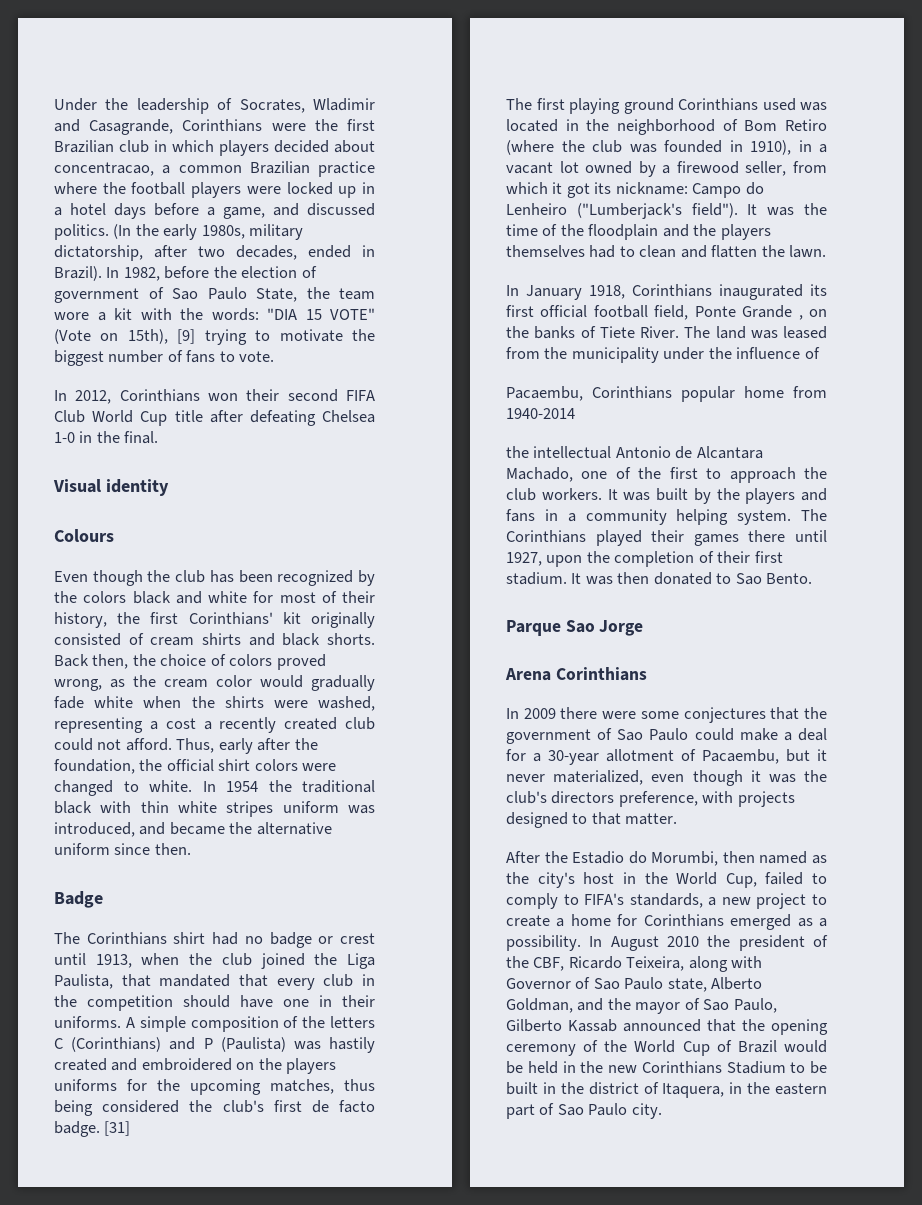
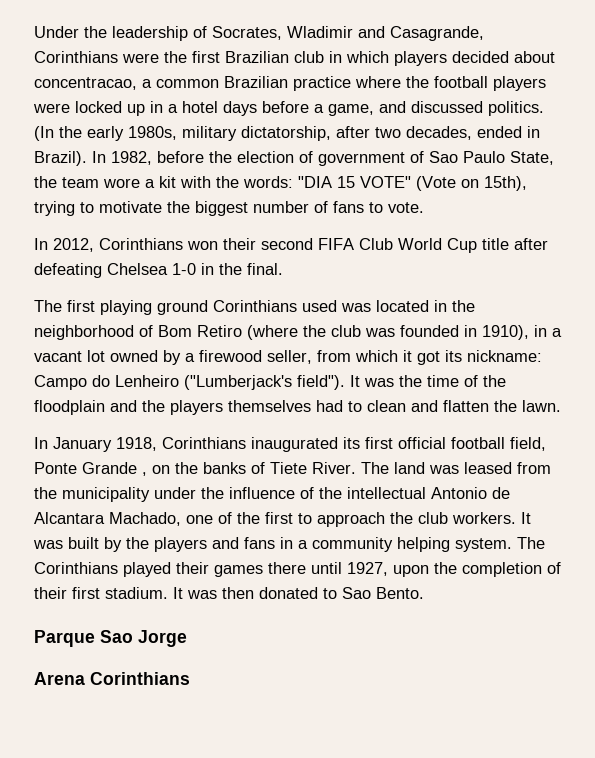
[177,329,196,344] [9] -> (527, 183) none
[53,479,169,496] [54,529,114,542] [54,570,376,586] [54,591,375,604] [54,612,376,628] [54,633,375,646] [54,654,326,670] [54,675,375,691] [54,696,375,711] [54,717,375,733] [54,738,318,754] [54,759,337,774] [54,780,375,796] [54,801,375,817] [54,822,332,837] [54,843,191,855] [54,891,103,908] [54,932,376,948] [54,953,376,969] [54,974,375,990] [54,995,375,1011] [54,1016,375,1032] [54,1037,375,1053] [54,1058,337,1074] [54,1079,375,1095] [54,1100,375,1116] [54,1121,131,1137] // Visual identity // Colours // Even though the club has been recognized by the colors black and white for most of their history, the first Corinthians' kit originally consisted of cream shirts and black shorts. Back then, the choice of colors proved wrong, as the cream color would gradually fade white when the shirts were washed, representing a cost a recently created club could not afford. Thus, early after the foundation, the official shirt colors were changed to white. In 1954 the traditional black with thin white stripes uniform was introduced, and became the alternative uniform since then. // Badge // The Corinthians shirt had no badge or crest until 1913, when the club joined the Liga Paulista, that mandated that every club in the competition should have one in their uniforms. A simple composition of the letters C (Corinthians) and P (Paulista) was hastily created and embroidered on the players uniforms for the upcoming matches, thus being considered the club's first de facto badge. [31] -> (283, 269) none
[506,386,827,402] [506,408,575,419] // Pacaembu, Corinthians popular home from 1940-2014 // -> (314, 493) none
[506,707,827,723] [506,728,827,744] [506,749,827,765] [506,770,827,786] [506,791,795,807] [506,812,678,828] [506,851,827,866] [506,872,827,888] [506,893,827,909] [506,914,827,930] [506,935,828,951] [506,956,763,972] [506,977,763,992] [506,998,777,1014] [506,1019,828,1035] [506,1040,827,1056] [506,1061,827,1074] [506,1082,827,1098] [506,1103,662,1119] // In 2009 there were some conjectures that the government of Sao Paulo could make a deal for a 30-year allotment of Pacaembu, but it never materialized, even though it was the club's directors preference, with projects designed to that matter. // After the Estadio do Morumbi, then named as the city's host in the World Cup, failed to comply to FIFA's standards, a new project to create a home for Corinthians emerged as a possibility. In August 2010 the president of the CBF, Ricardo Teixeira, along with Governor of Sao Paulo state, Alberto Goldman, and the mayor of Sao Paulo, Gilberto Kassab announced that the opening ceremony of the World Cup of Brazil would be held in the new Corinthians Stadium to be built in the district of Itaquera, in the eastern part of Sao Paulo city. -> (190, 678) none

